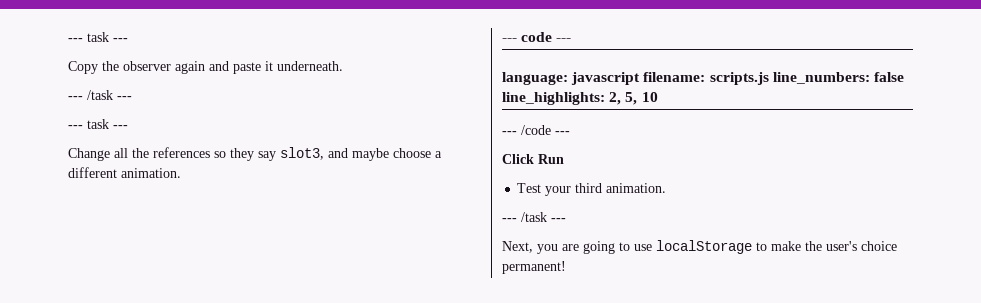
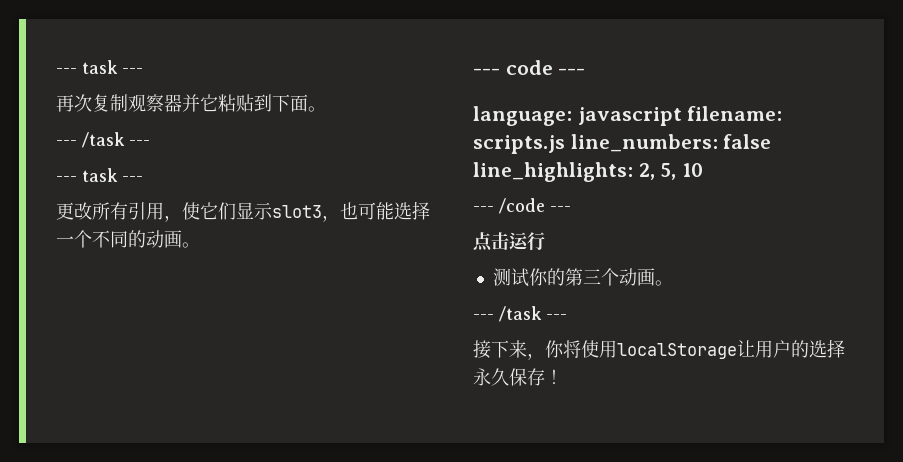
[68,32,128,42] [68,61,343,74] --- task --- // Copy the observer again and paste it underneath. -> [56,60,143,74] [56,94,326,112] --- task --- // 再次复制观察器并它粘贴到下面。
[68,147,442,161] [68,167,181,178] Change all the references so they say slot3, and maybe choose a different animation. -> [56,201,430,222] [56,230,200,248] 更改所有引用，使它们显示slot3，也可能选择一个不同的动画。
[502,154,564,164] [517,183,667,196] [502,212,566,222] [502,240,897,254] [502,261,566,274] Click Run // Test your third animation. // --- /task --- // Next, you are going to use localStorage to make the user's choice permanent! -> [473,232,545,252] [492,268,673,287] [473,306,567,322] [473,339,845,360] [473,368,563,386] 点击运行 // 测试你的第三个动画。 // --- /task --- // 接下来，你将使用localStorage让用户的选择永久保存！

